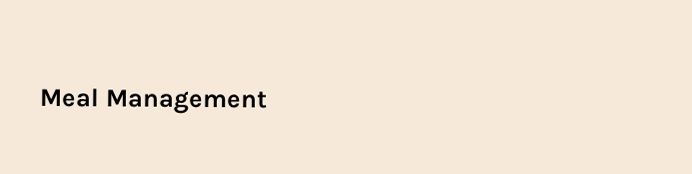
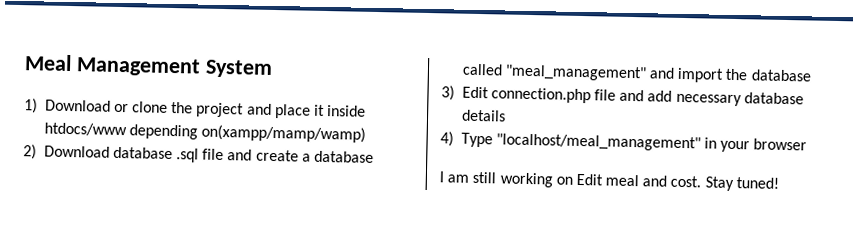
(267, 102) none -> [204,59,273,78] [24,98,367,119] [43,122,367,143] [23,144,375,163] [461,63,812,83] [441,85,804,107] [460,109,506,122] [440,131,808,153] [439,171,779,192] System // 1) Download or clone the project and place it inside htdocs/www depending on(xampp/mamp/wamp) // 2) Download database .sql file and create a database called "meal_management" and import the database // 3) Edit connection.php file and add necessary database details // 4) Type "localhost/meal_management" in your browser // I am still working on Edit meal and cost. Stay tuned!

